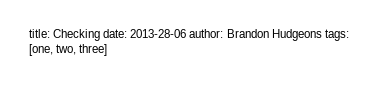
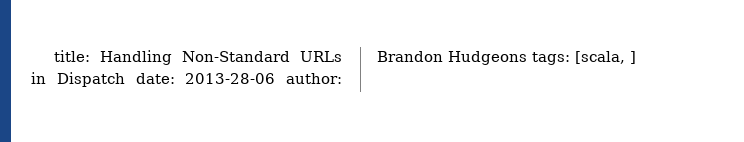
[53,29,101,41] Checking -> [99,50,342,65] [31,72,125,87] Handling Non-Standard URLs in Dispatch
[29,44,108,56] [one, two, three] -> [575,51,636,64] [scala, ]

